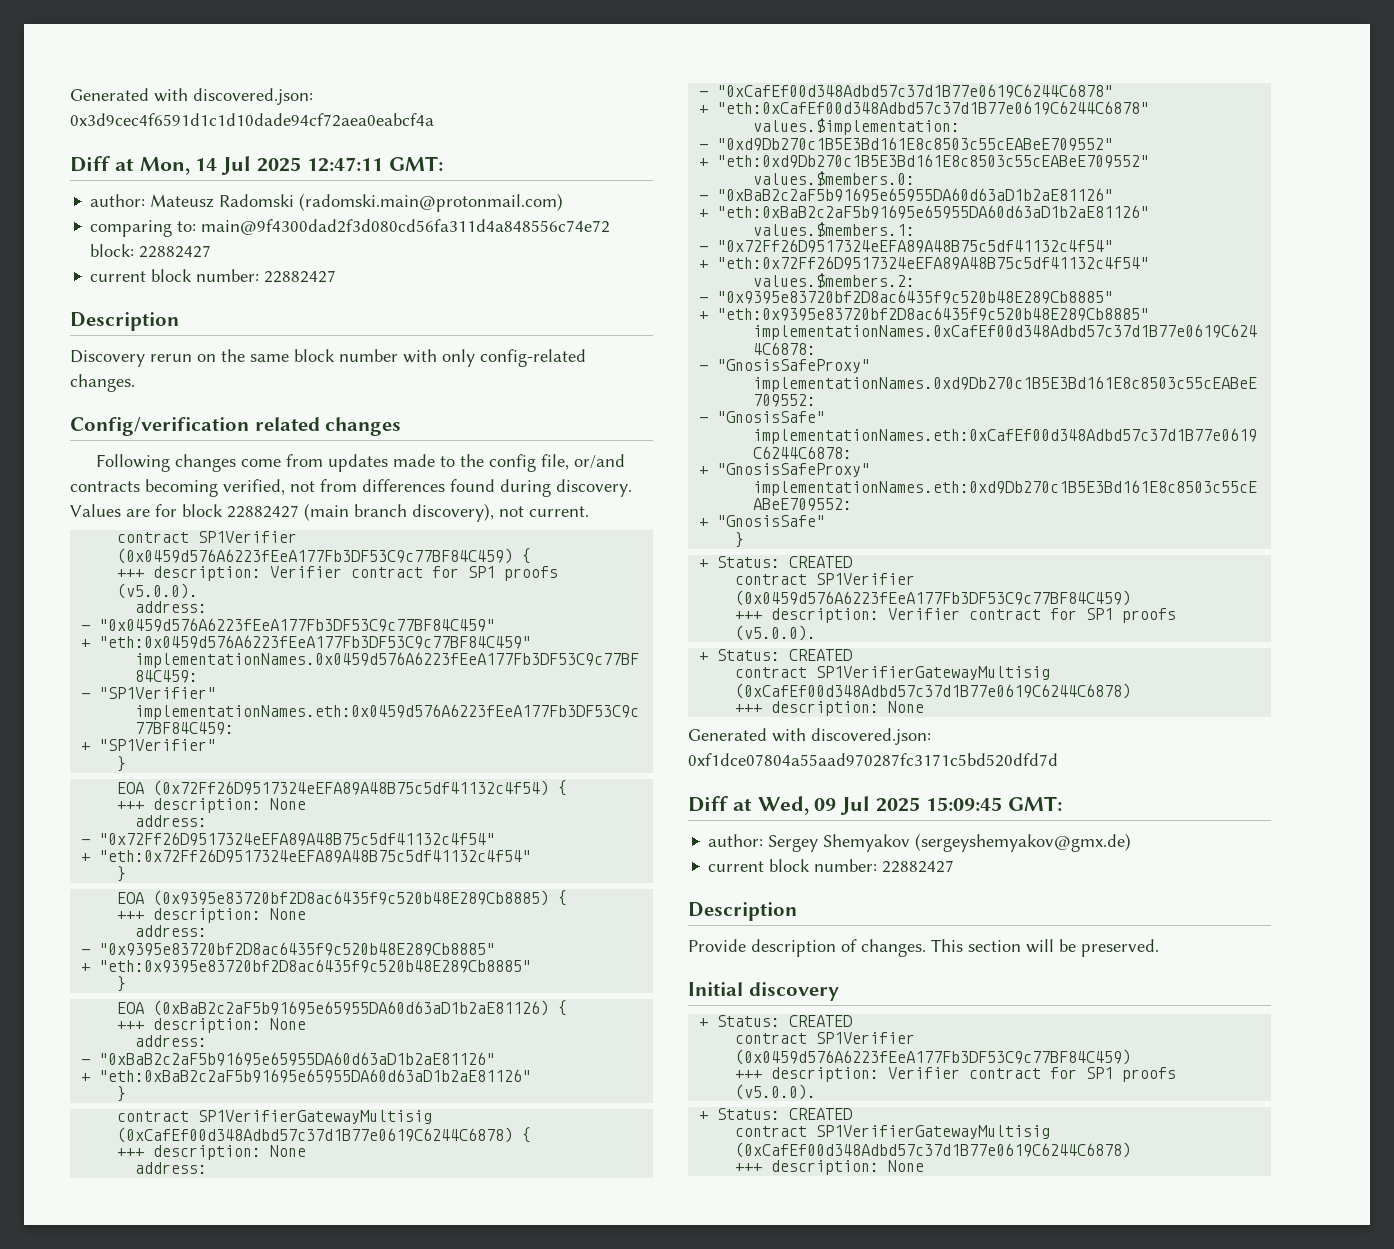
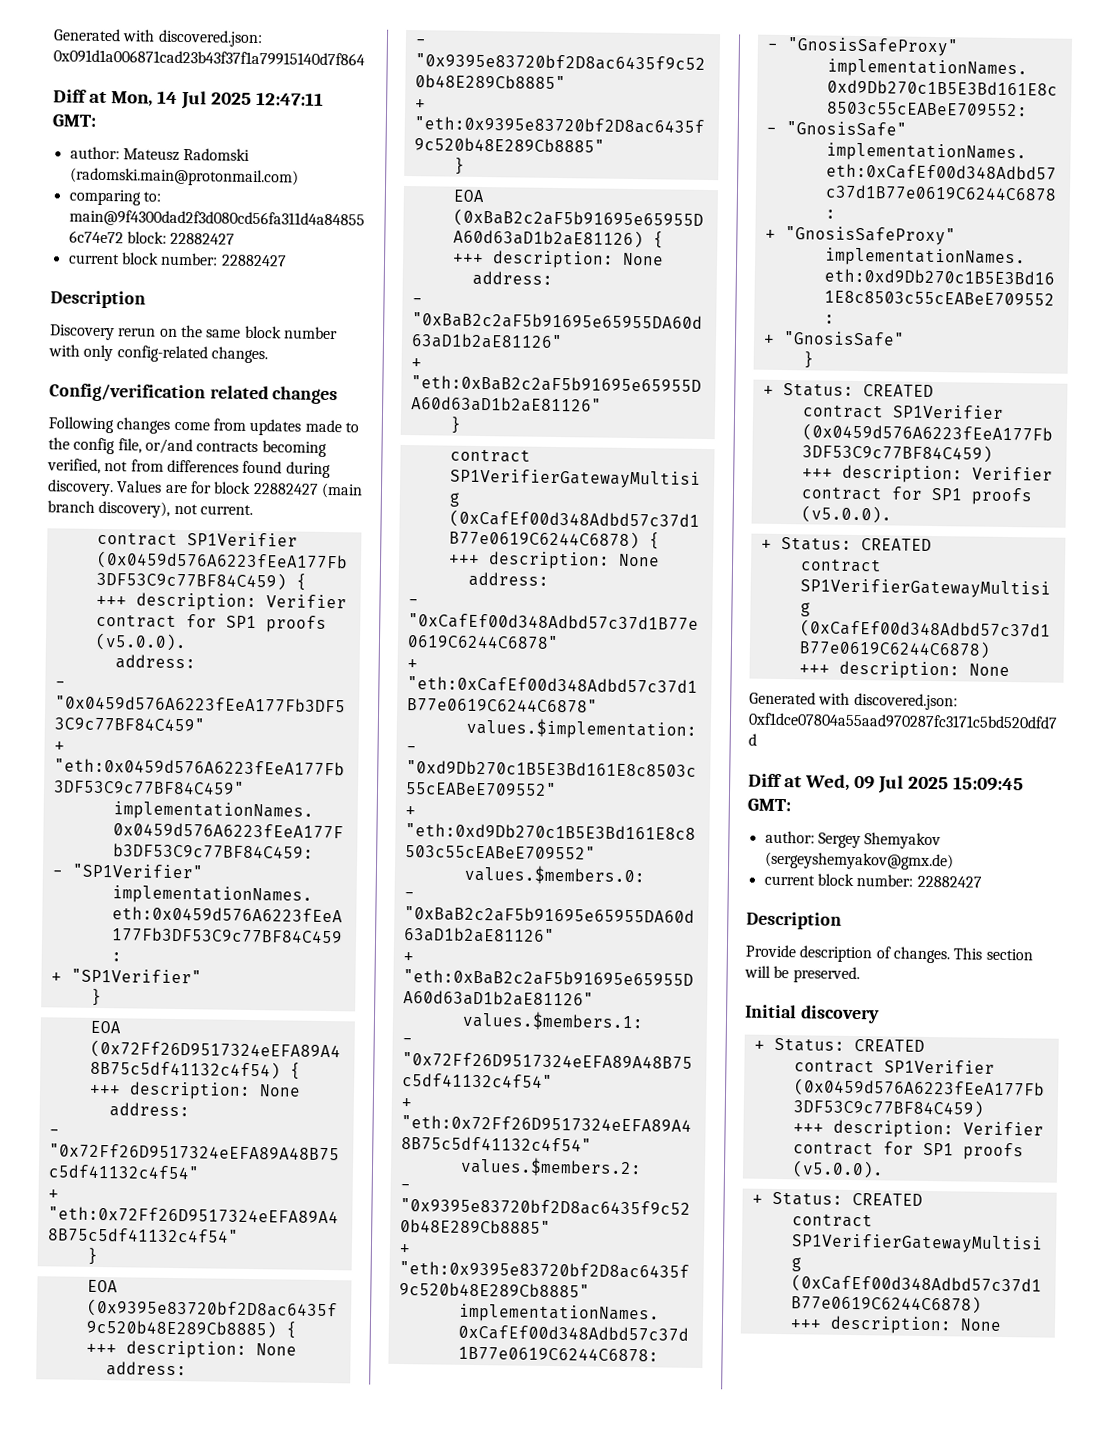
[70,88,313,105] [70,113,434,127] Generated with discovered.json: 0x3d9cec4f6591d1c1d10dade94cf72aea0eabcf4a -> [53,28,263,48] [53,49,365,67] Generated with discovered.json: 0x091d1a006871cad23b43f37f1a79915140d7f864

